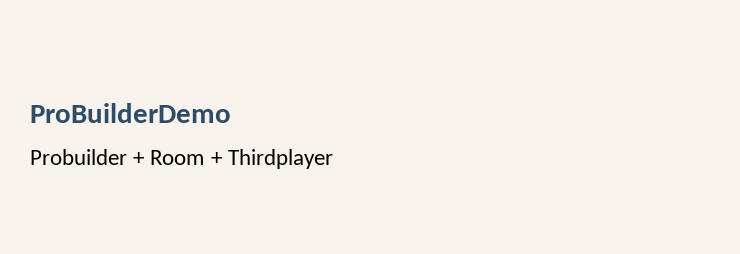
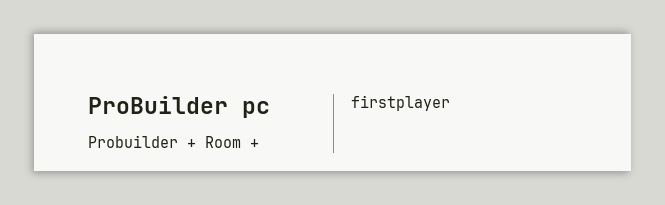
[30,103,231,123] ProBuilderDemo -> [88,96,270,118] ProBuilder pc
[227,149,333,169] Thirdplayer -> [351,95,450,111] firstplayer

